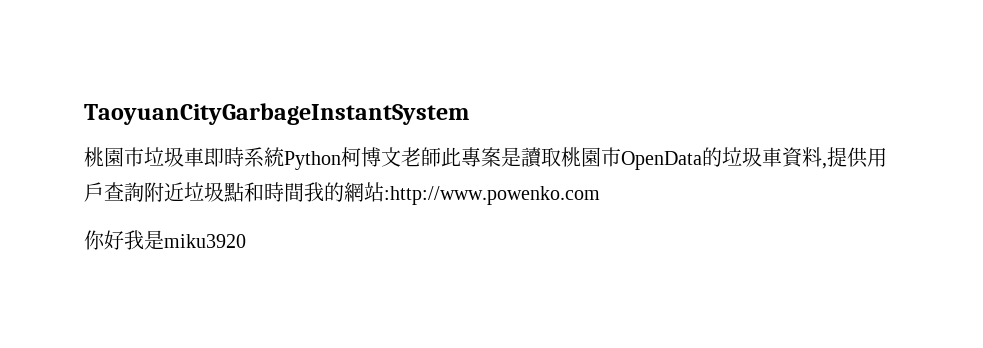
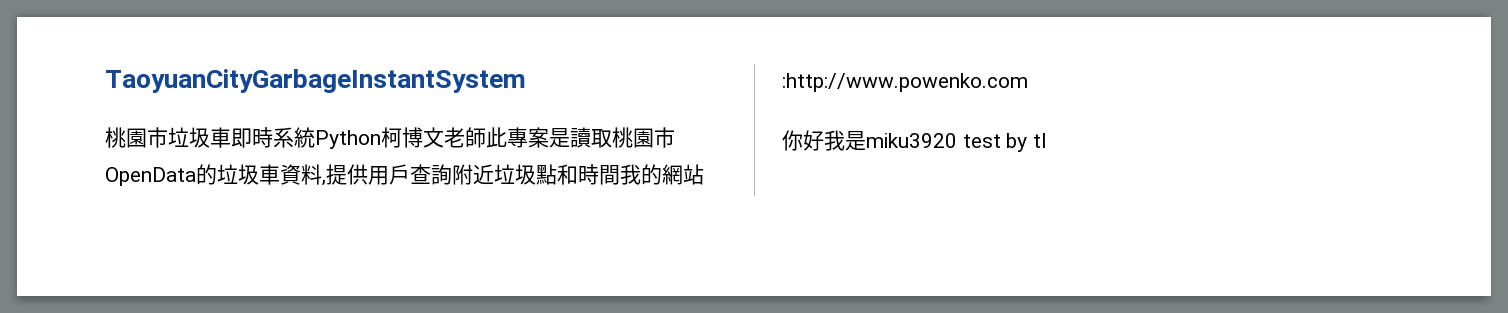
(246, 241) none -> [962,133,1048,152] test by tl

